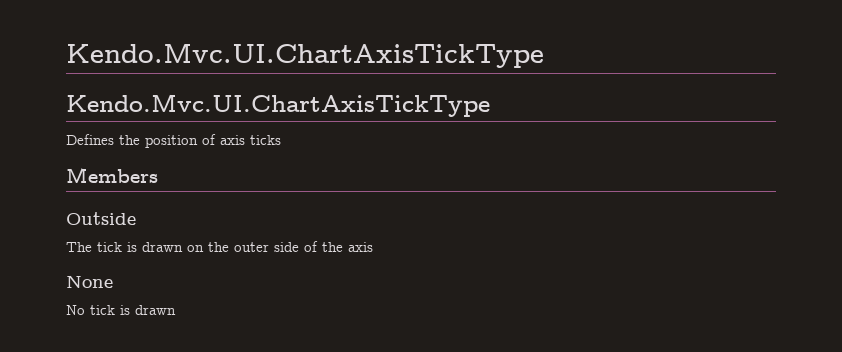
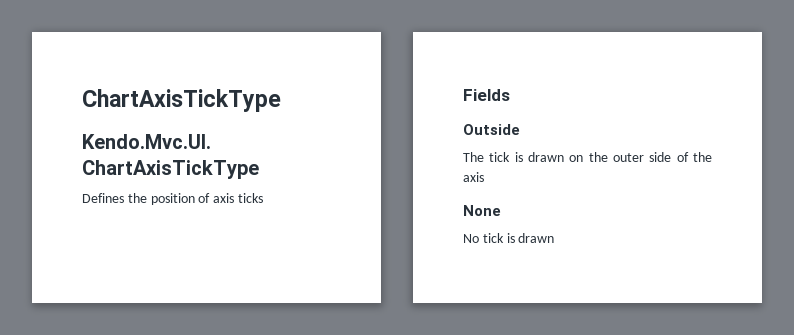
[66,44,544,68] Kendo.Mvc.UI.ChartAxisTickType -> [82,89,281,112] ChartAxisTickType
[66,167,158,183] Members -> [463,89,510,101] Fields

